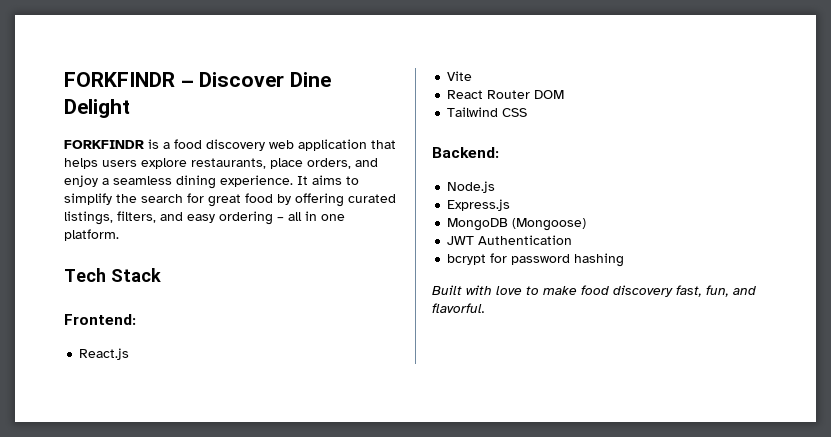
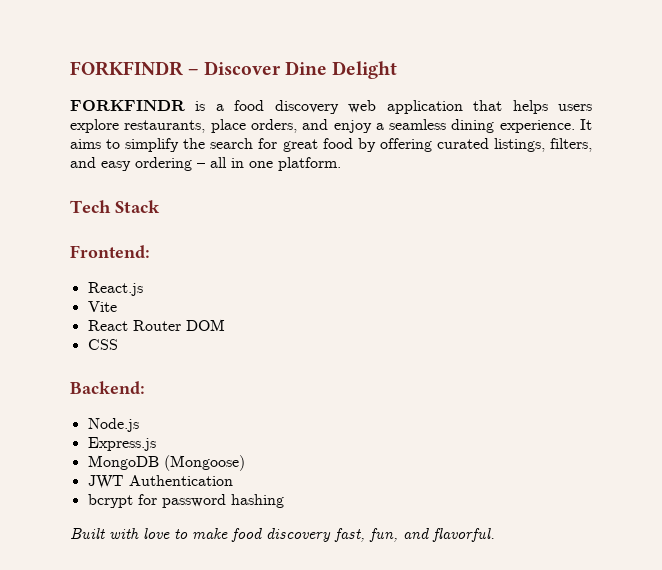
[447,107,499,117] Tailwind -> (225, 325) none

